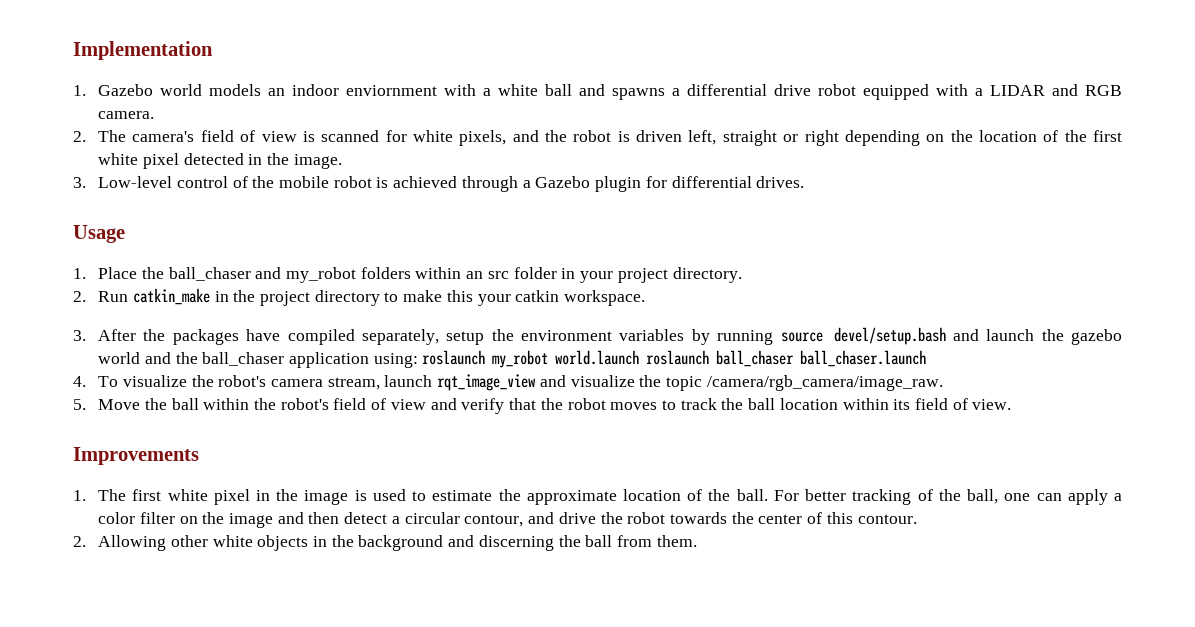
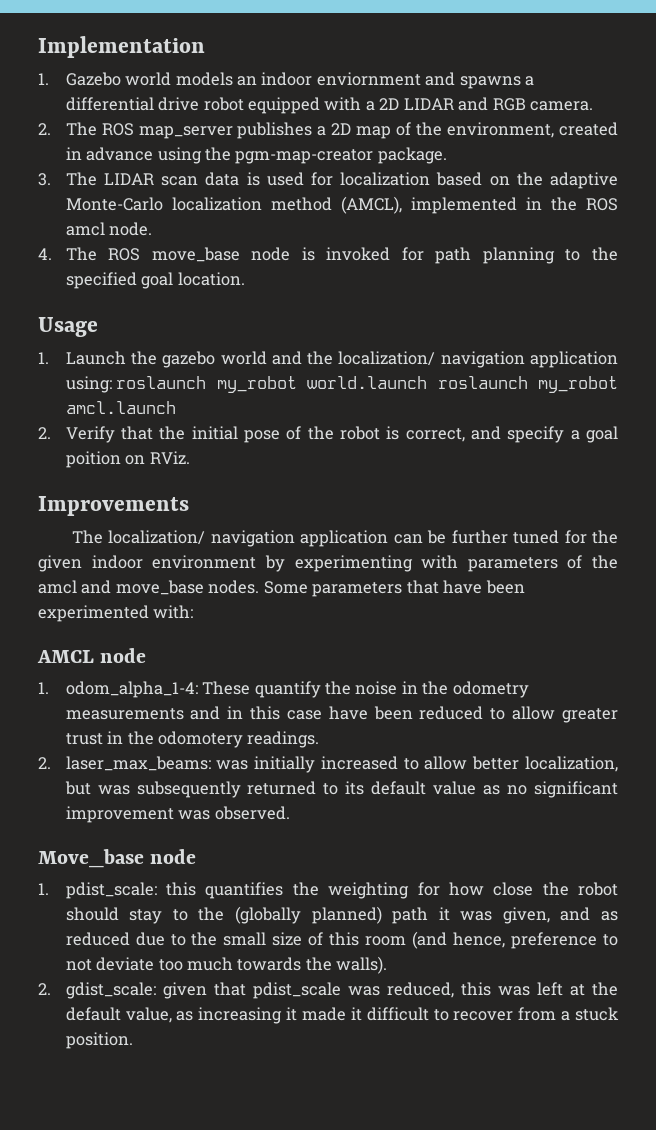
[444,84,573,96] with a white ball -> (421, 79) none
(984, 92) none -> [379,98,400,110] 2D
[132,130,1122,146] [98,153,342,169] [73,176,805,192] [73,225,125,243] [73,267,742,283] [73,288,646,306] [73,327,1035,345] camera's field of view is scanned for white pixels, and the robot is driven left, straight or right depending on the location of the first white pixel detected in the image. // 3. Low-level control of the mobile robot is achieved through a Gazebo plugin for differential drives. // Usage // 1. Place the ball_chaser and my_robot folders within an src folder in your project directory. // 2. Run catkin_make in the project directory to make this your catkin workspace. // 3. After the packages have compiled separately, setup the environment variables by running source devel/setup.bash and launch -> [101,122,618,139] [65,147,447,164] [38,172,618,189] [65,196,619,214] [65,222,153,236] [38,247,618,264] [65,272,245,289] [38,317,98,337] [38,351,126,365] ROS map_server publishes a 2D map of the environment, created in advance using the pgm-map-creator package. // 3. The LIDAR scan data is used for localization based on the adaptive Monte-Carlo localization method (AMCL), implemented in the ROS amcl node. // 4. The ROS move_base node is invoked for path planning to the specified goal location. // Usage // 1. Launch
[202,352,285,366] ball_chaser -> [338,351,525,368] localization/ navigation
[716,350,927,367] [73,374,943,391] [73,398,1012,414] [73,447,199,465] [73,489,1123,505] [98,512,917,528] [73,535,697,551] ball_chaser ball_chaser.launch // 4. To visualize the robot's camera stream, launch rqt_image_view and visualize the topic /camera/rgb_camera/image_raw. // 5. Move the ball within the robot's field of view and verify that the robot moves to track the ball location within its field of view. // Improvements // 1. The first white pixel in the image is used to estimate the approximate location of the ball. For better tracking of the ball, one can apply a color filter on the image and then detect a circular contour, and drive the robot towards the center of this contour. // 2. Allowing other white objects in the background and discerning the ball from them. -> [537,376,618,393] [65,401,176,414] [38,426,618,443] [65,451,190,468] [38,496,189,516] [71,530,618,547] [38,555,618,572] [38,580,525,597] [38,605,194,622] [37,648,147,663] [38,681,529,698] [65,706,619,723] [65,731,320,748] [38,756,618,773] [64,781,618,798] [65,806,290,823] [38,849,197,868] [38,882,618,899] [65,906,618,924] [65,931,618,949] [65,956,388,974] [38,982,618,999] [65,1007,619,1024] [65,1032,133,1049] my_robot amcl.launch // 2. Verify that the initial pose of the robot is correct, and specify a goal poition on RViz. // Improvements // The localization/ navigation application can be further tuned for the given indoor environment by experimenting with parameters of the amcl and move_base nodes. Some parameters that have been experimented with: // AMCL node // 1. odom_alpha_1-4: These quantify the noise in the odometry measurements and in this case have been reduced to allow greater trust in the odomotery readings. // 2. laser_max_beams: was initially increased to allow better localization, but was subsequently returned to its default value as no significant improvement was observed. // Move_base node // 1. pdist_scale: this quantifies the weighting for how close the robot should stay to the (globally planned) path it was given, and as reduced due to the small size of this room (and hence, preference to not deviate too much towards the walls). // 2. gdist_scale: given that pdist_scale was reduced, this was left at the default value, as increasing it made it difficult to recover from a stuck position.

